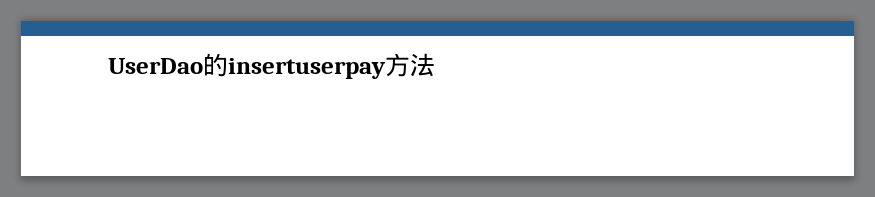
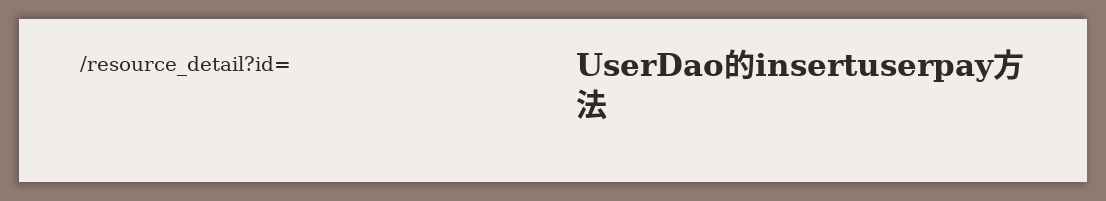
(108, 66) none -> [80,56,291,76] /resource_detail?id= //

